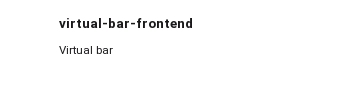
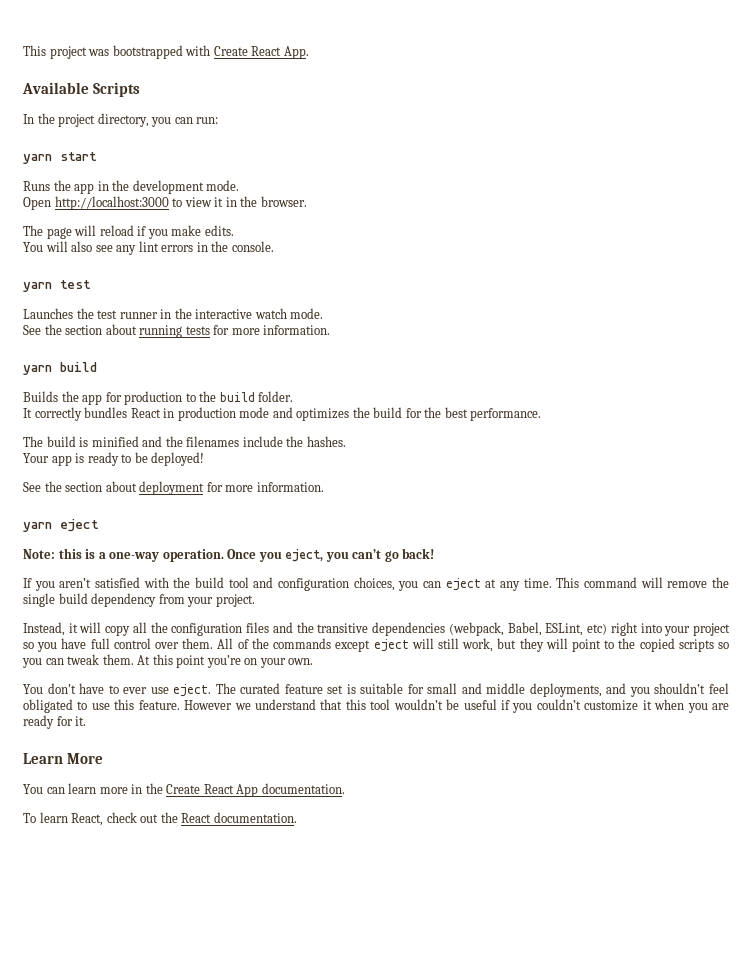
[59,18,193,28] [59,46,114,54] virtual-bar-frontend // Virtual bar -> [23,45,309,59] [22,82,141,97] [23,113,219,127] [23,152,97,164] [23,180,240,194] [23,196,307,210] [23,225,234,239] [23,241,274,255] [23,280,91,292] [23,308,324,319] [23,324,331,338] [23,362,97,375] [23,391,294,405] [23,407,542,421] [23,436,346,447] [23,452,205,466] [23,481,324,495] [23,519,99,532] [23,548,435,562] [23,577,729,591] [23,593,255,607] [23,622,730,636] [23,638,730,652] [22,654,314,668] [23,683,729,697] [23,699,730,713] [23,715,87,729] [23,753,104,764] [23,783,345,797] [23,812,297,826] This project was bootstrapped with Create React App. // Available Scripts // In the project directory, you can run: // yarn start // Runs the app in the development mode. // Open http://localhost:3000 to view it in the browser. // The page will reload if you make edits. // You will also see any lint errors in the console. // yarn test // Launches the test runner in the interactive watch mode. // See the section about running tests for more information. // yarn build // Builds the app for production to the build folder. // It correctly bundles React in production mode and optimizes the build for the best performance. // The build is minified and the filenames include the hashes. // Your app is ready to be deployed! // See the section about deployment for more information. // yarn eject // Note: this is a one-way operation. Once you eject, you can’t go back! // If you aren’t satisfied with the build tool and configuration choices, you can eject at any time. This command will remove the single build dependency from your project. // Instead, it will copy all the configuration files and the transitive dependencies (webpack, Babel, ESLint, etc) right into your project so you have full control over them. All of the commands except eject will still work, but they will point to the copied scripts so you can tweak them. At this point you’re on your own. // You don’t have to ever use eject. The curated feature set is suitable for small and middle deployments, and you shouldn’t feel obligated to use this feature. However we understand that this tool wouldn’t be useful if you couldn’t customize it when you are ready for it. // Learn More // You can learn more in the Create React App documentation. // To learn React, check out the React documentation.

